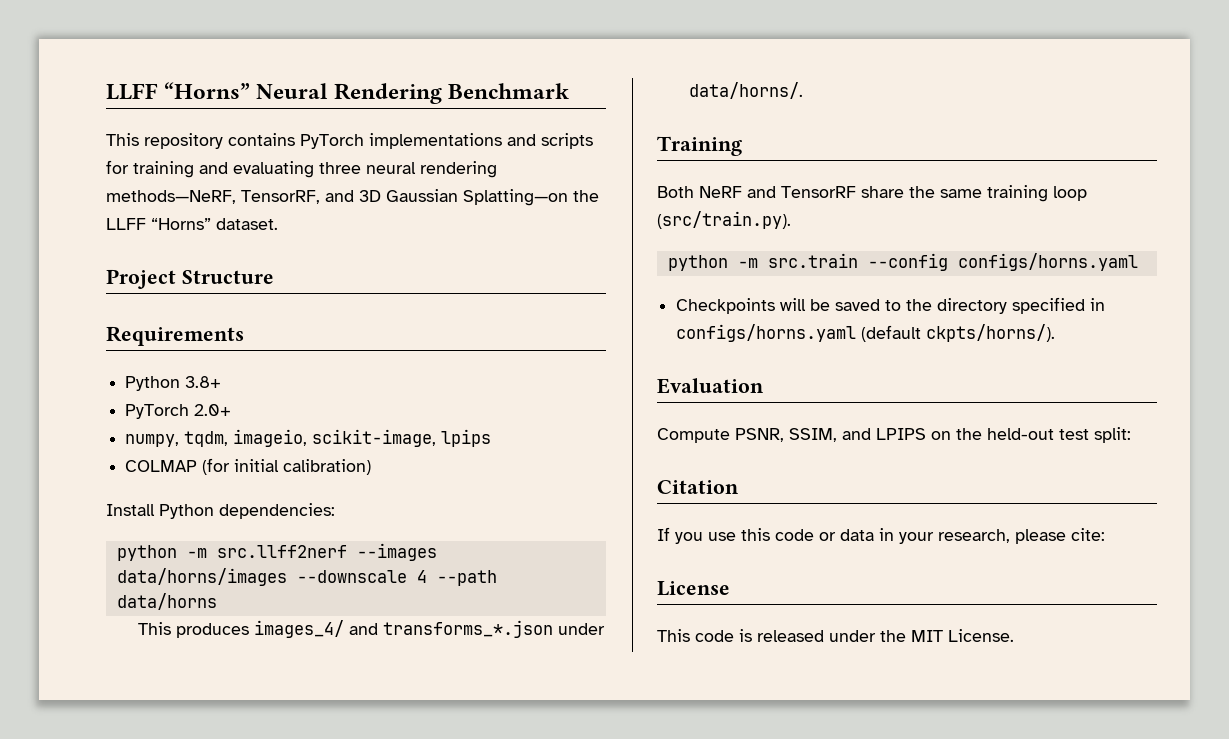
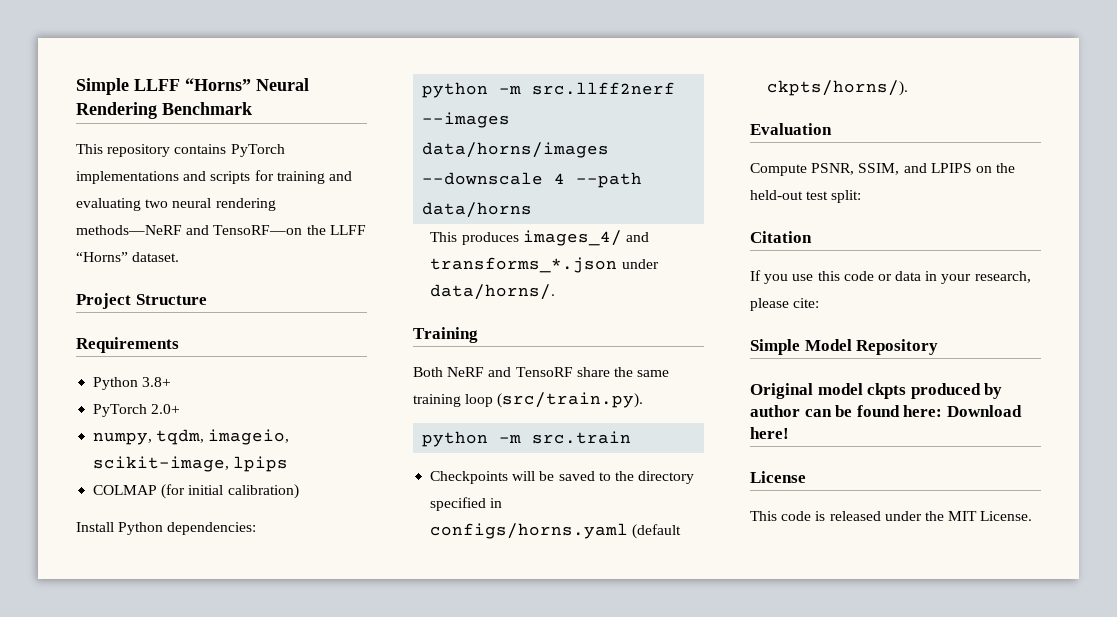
(106, 91) none -> [76,78,129,95] Simple
[319,162,361,174] three -> [145,199,169,208] two
[106,189,568,206] methods—NeRF, TensorRF, and 3D Gaussian Splatting—on -> [76,225,303,235] methods—NeRF and TensoRF—on
[781,186,856,198] TensorRF -> [515,367,573,377] TensoRF
[867,253,1138,271] --config configs/horns.yaml -> (632, 437) none
(1105, 534) none -> [750,339,939,355] [750,383,1003,399] [750,405,1022,417] [750,427,789,439] // Simple Model Repository // Original model ckpts produced by author can be found here: Download here!

